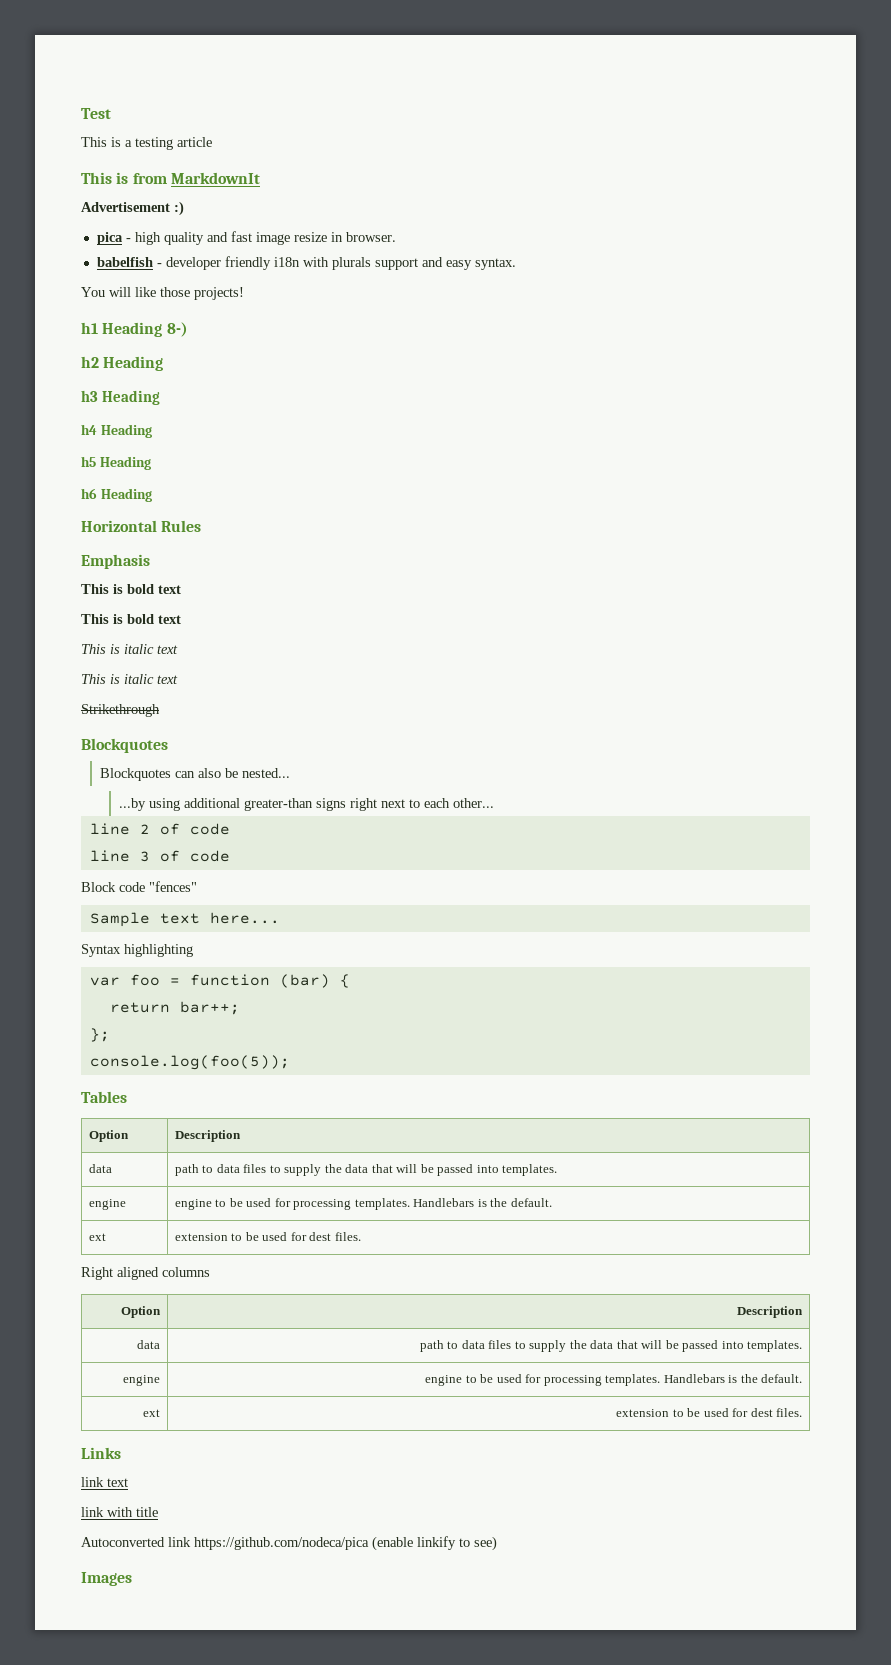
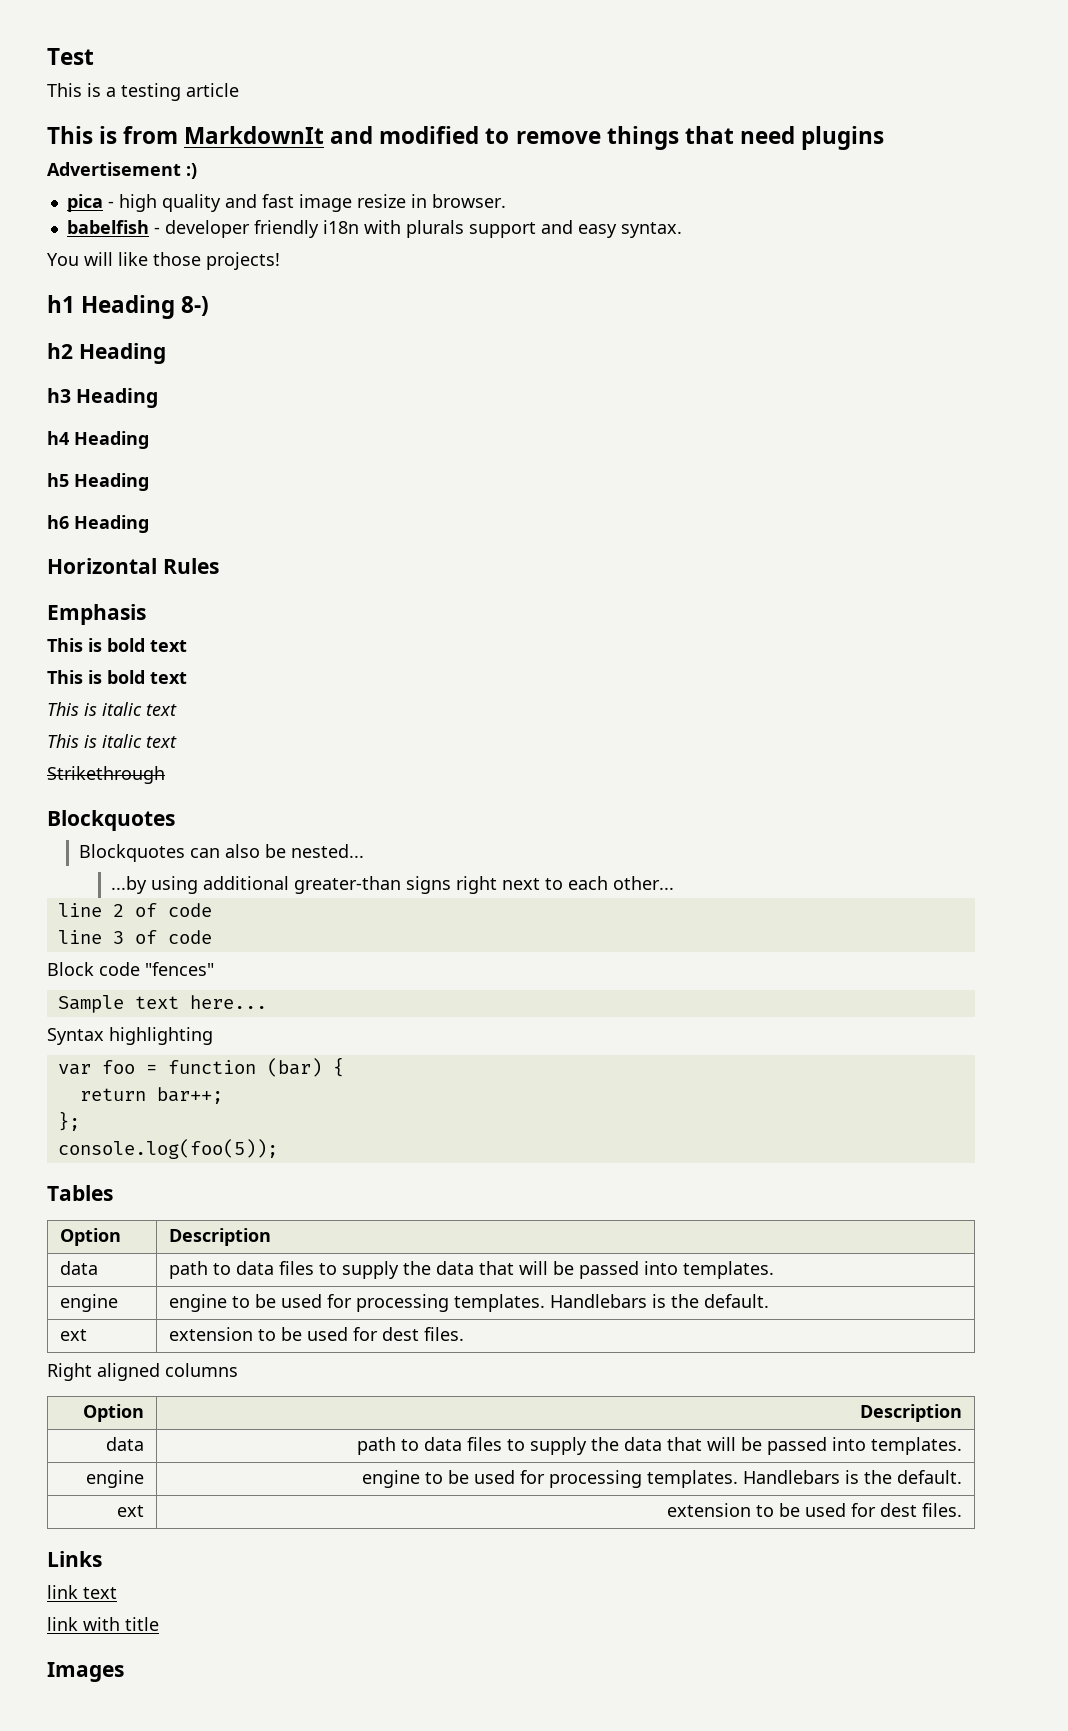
(260, 178) none -> [330,126,884,150] and modified to remove things that need plugins
[81,1536,497,1551] // Autoconverted link https://github.com/nodeca/pica (enable linkify to see) -> (159, 1624) none

